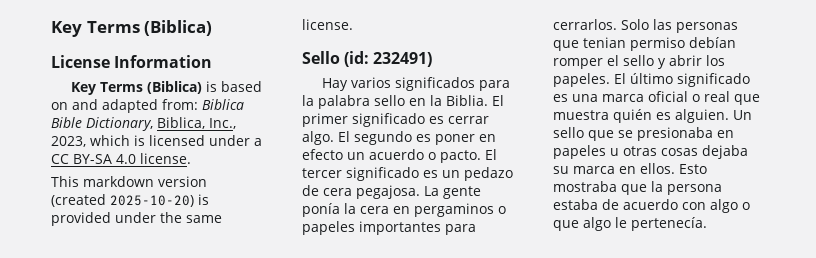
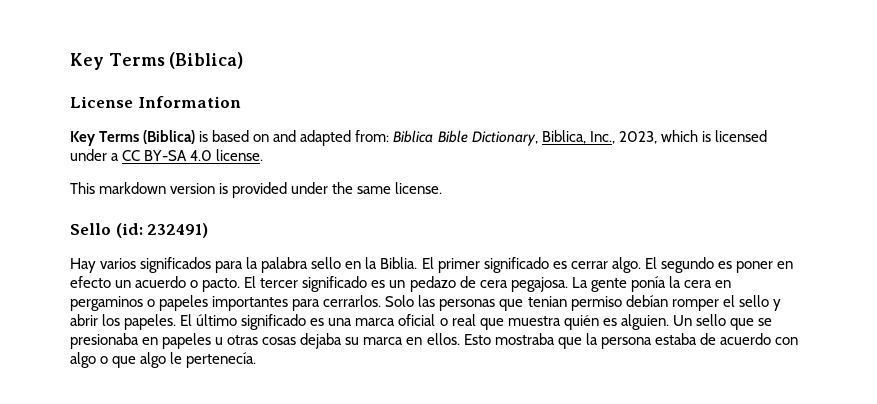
[51,194,194,207] (created 2025-10-20) -> (216, 188) none

